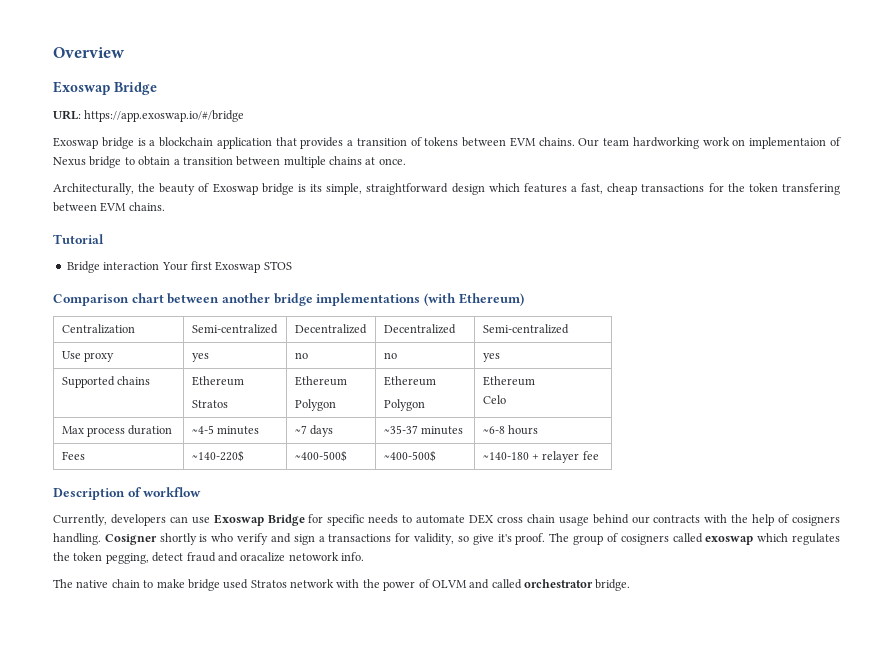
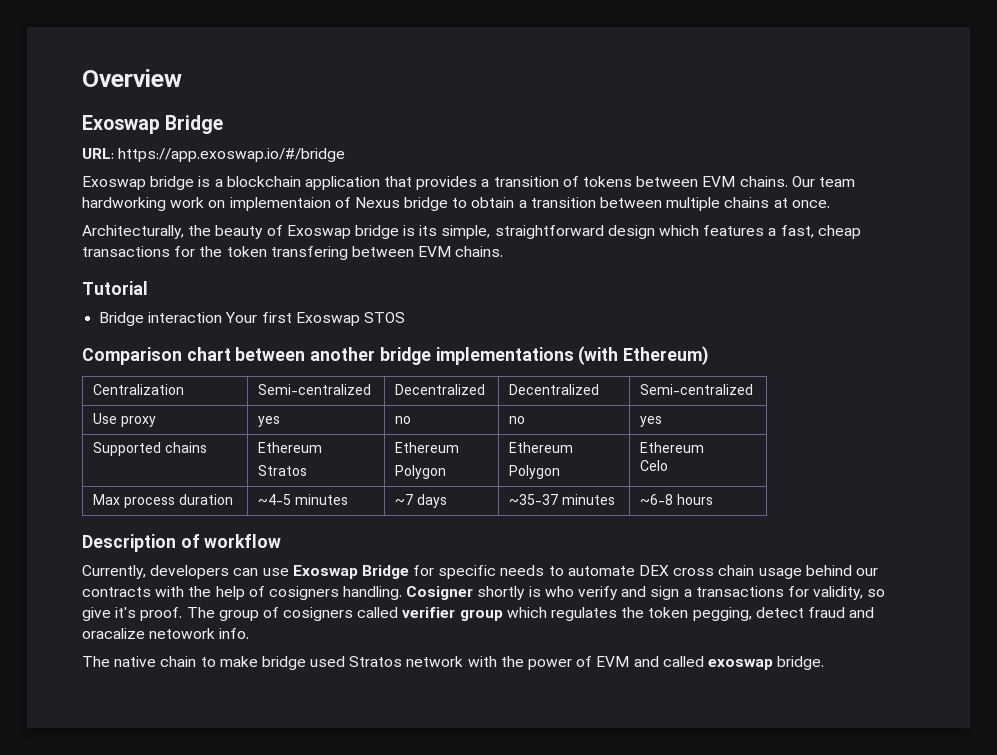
[61,451,85,460] [191,450,244,462] [294,450,347,462] [383,450,436,462] [482,451,599,463] // Fees | ~140-220$ | ~400-500$ | ~400-500$ | ~140-180 + relayer fee -> (714, 499) none
[705,536,754,545] exoswap -> [402,607,503,621] verifier group
[431,580,467,588] OLVM -> [596,656,630,667] EVM
[524,579,593,588] orchestrator -> [707,659,773,670] exoswap

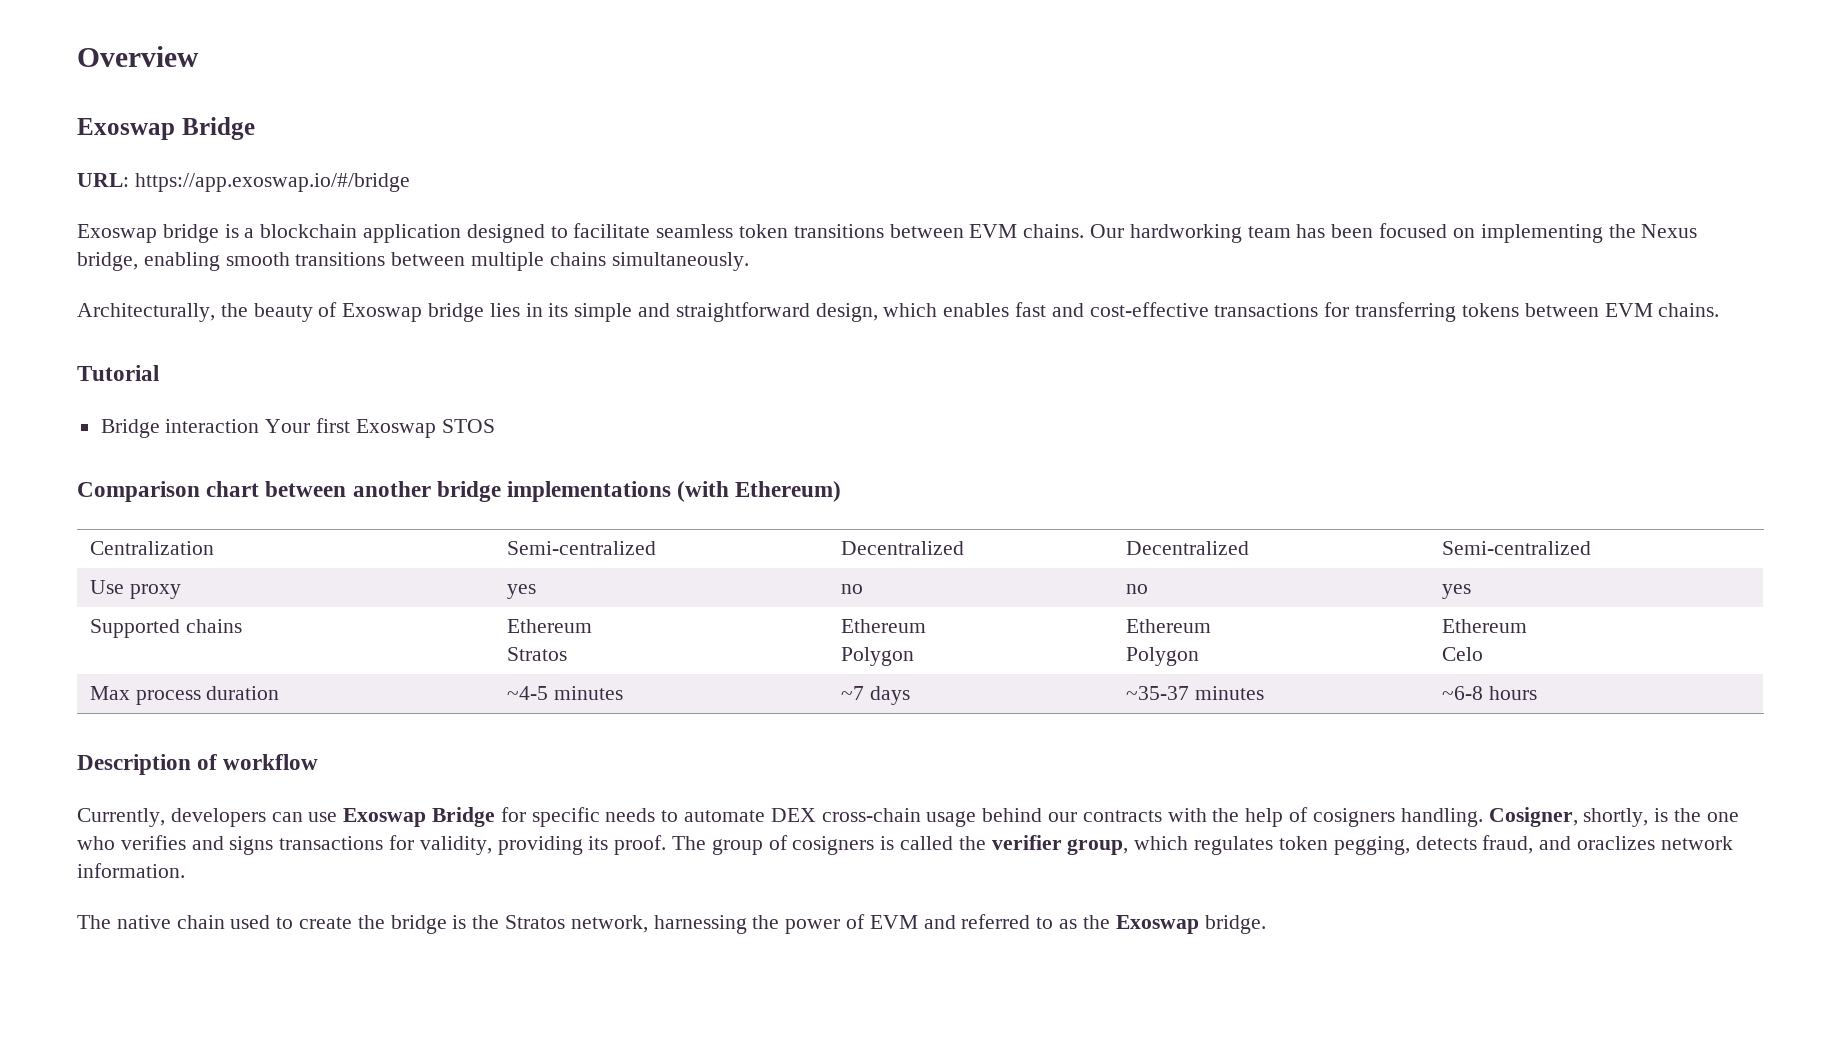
[384,176,855,190] [82,197,596,211] that provides a transition of tokens between EVM chains. Our team hardworking work on implementaion of Nexus bridge to obtain a transition -> [466,223,1698,243] [77,252,386,271] designed to facilitate seamless token transitions between EVM chains. Our hardworking team has been focused on implementing the Nexus bridge, enabling smooth transitions
[773,198,830,208] at once. -> [611,252,749,271] simultaneously.
[403,225,861,239] [82,246,348,260] is its simple, straightforward design which features a fast, cheap transactions for the token transfering -> [489,302,1519,322] lies in its simple and straightforward design, which enables fast and cost-effective transactions for transferring tokens
[673,565,755,576] cross chain -> [821,808,921,822] cross-chain
[406,586,886,600] [82,607,137,621] Cosigner shortly is who verify and sign a transactions for validity, so give it's -> [1488,807,1739,827] [77,835,609,855] Cosigner, shortly, is the one who verifies and signs transactions for validity, providing its
[357,607,503,621] called verifier group -> [880,835,1129,855] is called the verifier group,
[621,607,645,618] the -> (1274, 845) none
[755,607,875,618] [82,628,250,639] [82,656,497,670] detect fraud and oracalize netowork info. // The native chain to make bridge used Stratos network with -> [1415,835,1733,854] [77,863,185,878] [77,915,747,934] detects fraud, and oraclizes network information. // The native chain used to create the bridge is the Stratos network, harnessing
[662,656,773,670] called exoswap -> [961,914,1199,934] referred to as the Exoswap

